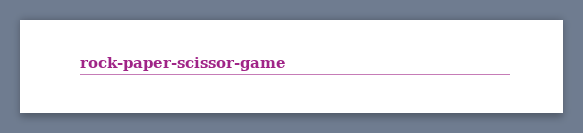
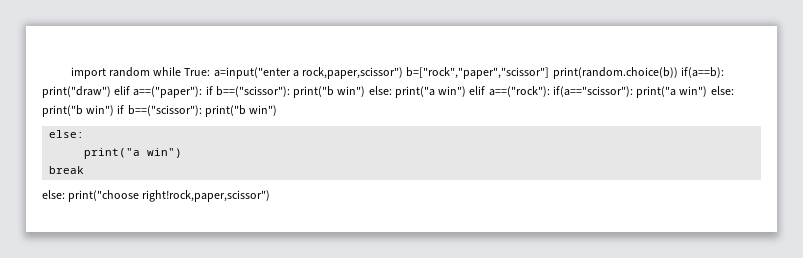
[80,57,286,71] rock-paper-scissor-game -> [70,67,724,79] [42,86,734,98] [42,105,278,117] [49,130,85,138] [84,148,183,159] [49,166,85,174] [42,190,271,202] import random while True: a=input("enter a rock,paper,scissor") b=["rock","paper","scissor"] print(random.choice(b)) if(a==b): print("draw") elif a==("paper"): if b==("scissor"): print("b win") else: print("a win") elif a==("rock"): if(a=="scissor"): print("a win") else: print("b win") if b==("scissor"): print("b win") // else: // print("a win") // break // else: print("choose right!rock,paper,scissor")

